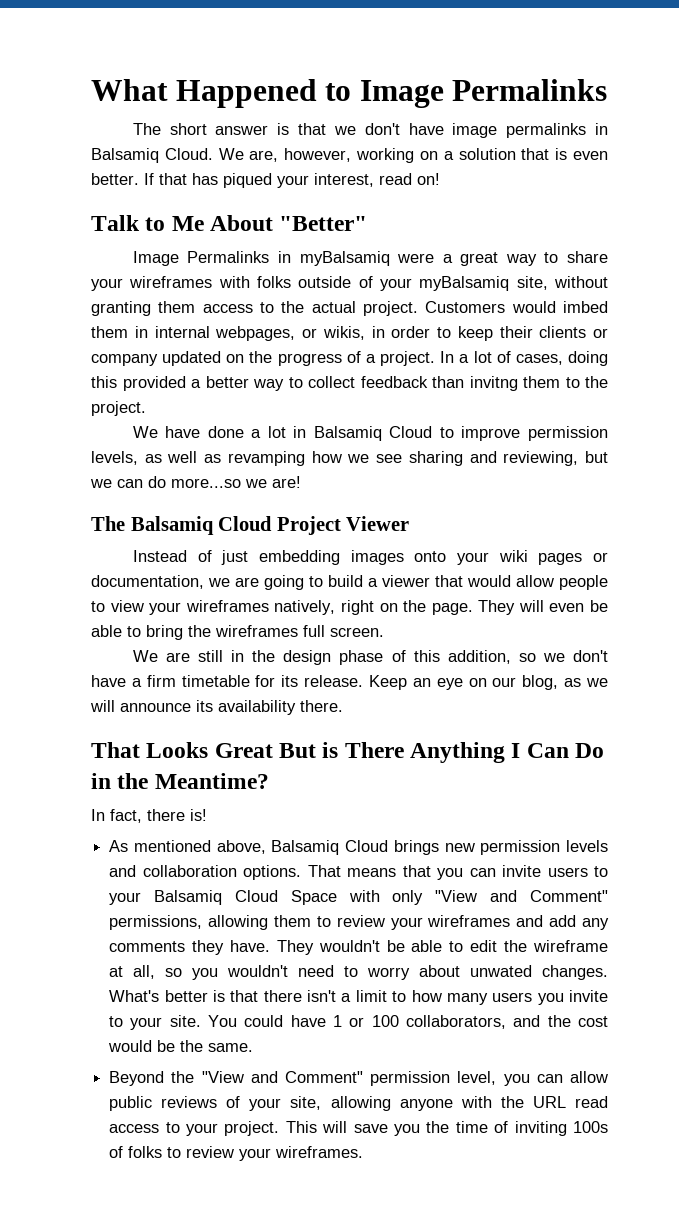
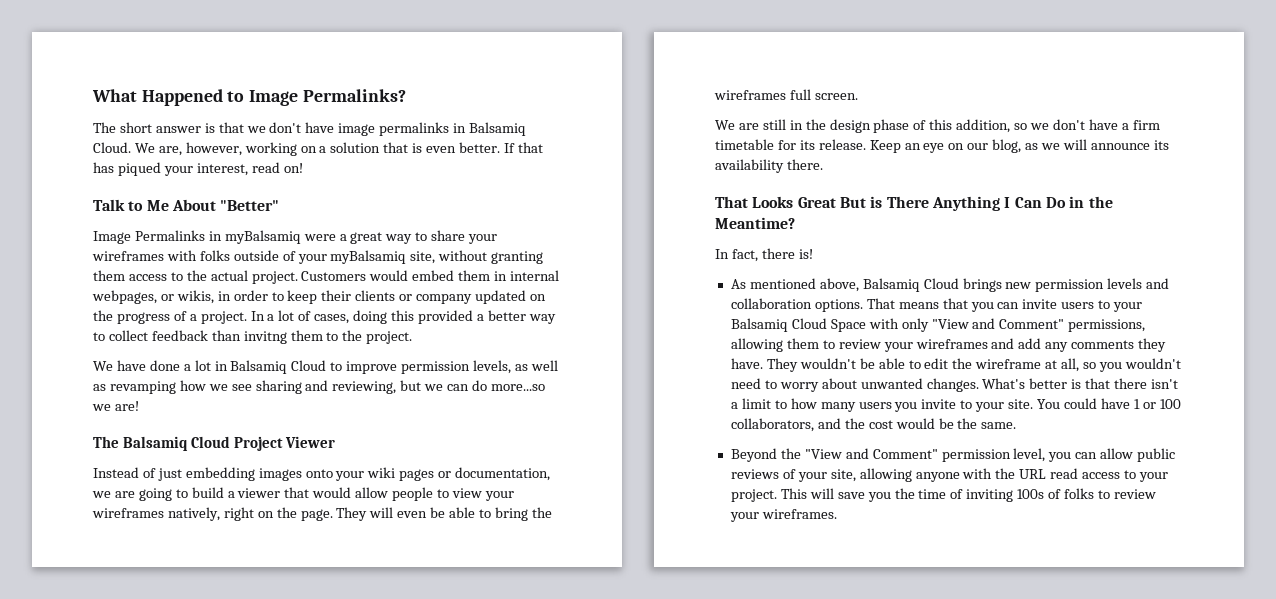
[452,79,608,101] Permalinks -> [302,89,406,102] Permalinks?
[563,301,608,313] imbed -> [412,270,455,281] embed
[470,965,533,977] unwated -> [860,378,923,389] unwanted

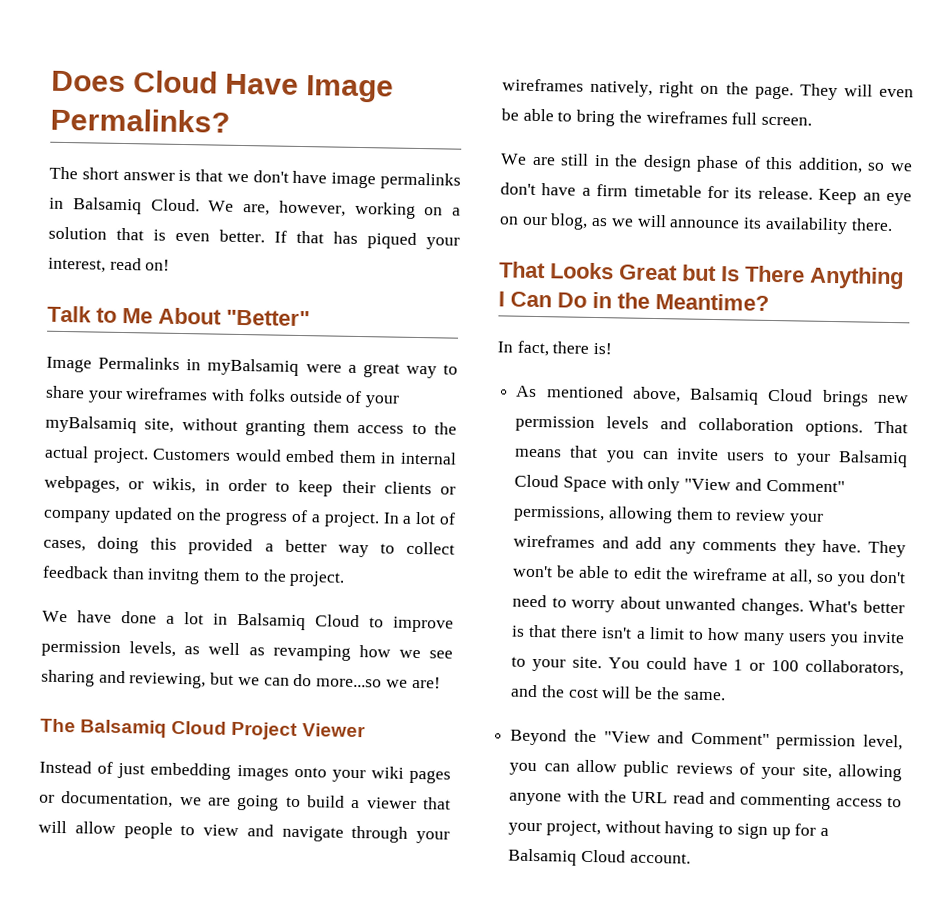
[92,89,245,106] What Happened to -> [51,70,300,95] Does Cloud Have
[312,487,352,498] would -> [38,820,67,834] will
(482, 493) none -> [246,824,409,843] and navigate through
[839,196,883,208] But is -> [682,264,740,282] but Is
[799,358,856,369] wouldn't -> [512,565,554,578] won't
[1124,358,1181,369] wouldn't -> [869,570,906,584] don't
[895,418,935,429] would -> [601,686,632,699] will
(1079, 473) none -> [708,791,832,811] and commenting
[730,488,1156,502] [729,509,837,522] project. This will save you the time of inviting 100s of folks to review your wireframes. -> [545,820,830,840] [508,848,691,866] project, without having to sign up for a Balsamiq Cloud account.

